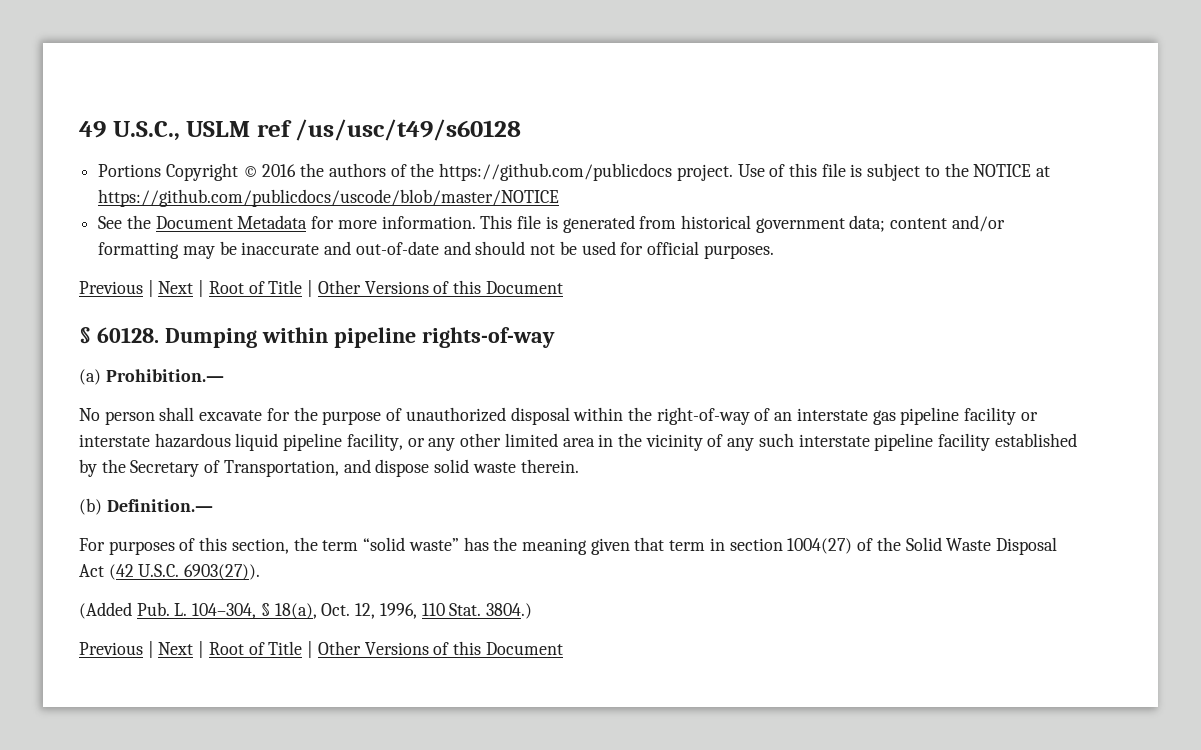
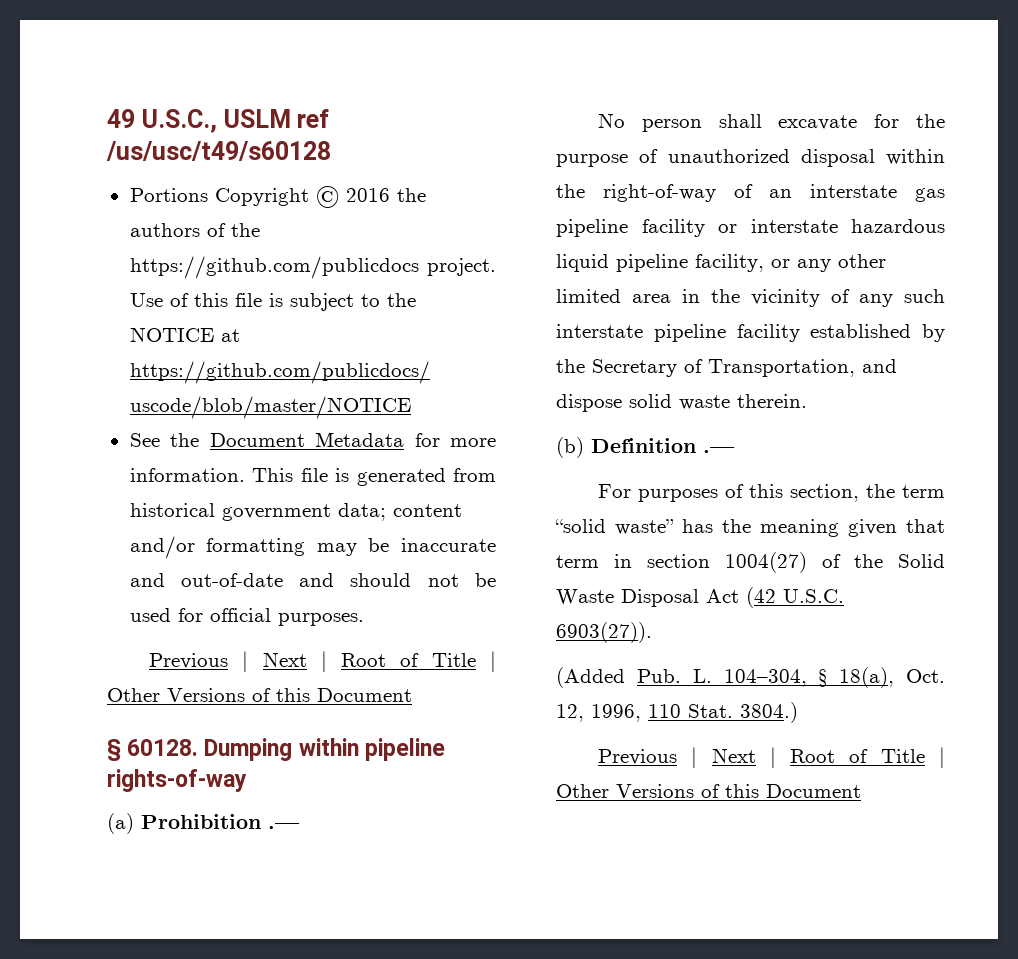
[105,369,224,382] Prohibition.— -> [141,814,300,829] Prohibition .—
[106,499,213,512] Definition.— -> [591,438,735,453] Definition .—

